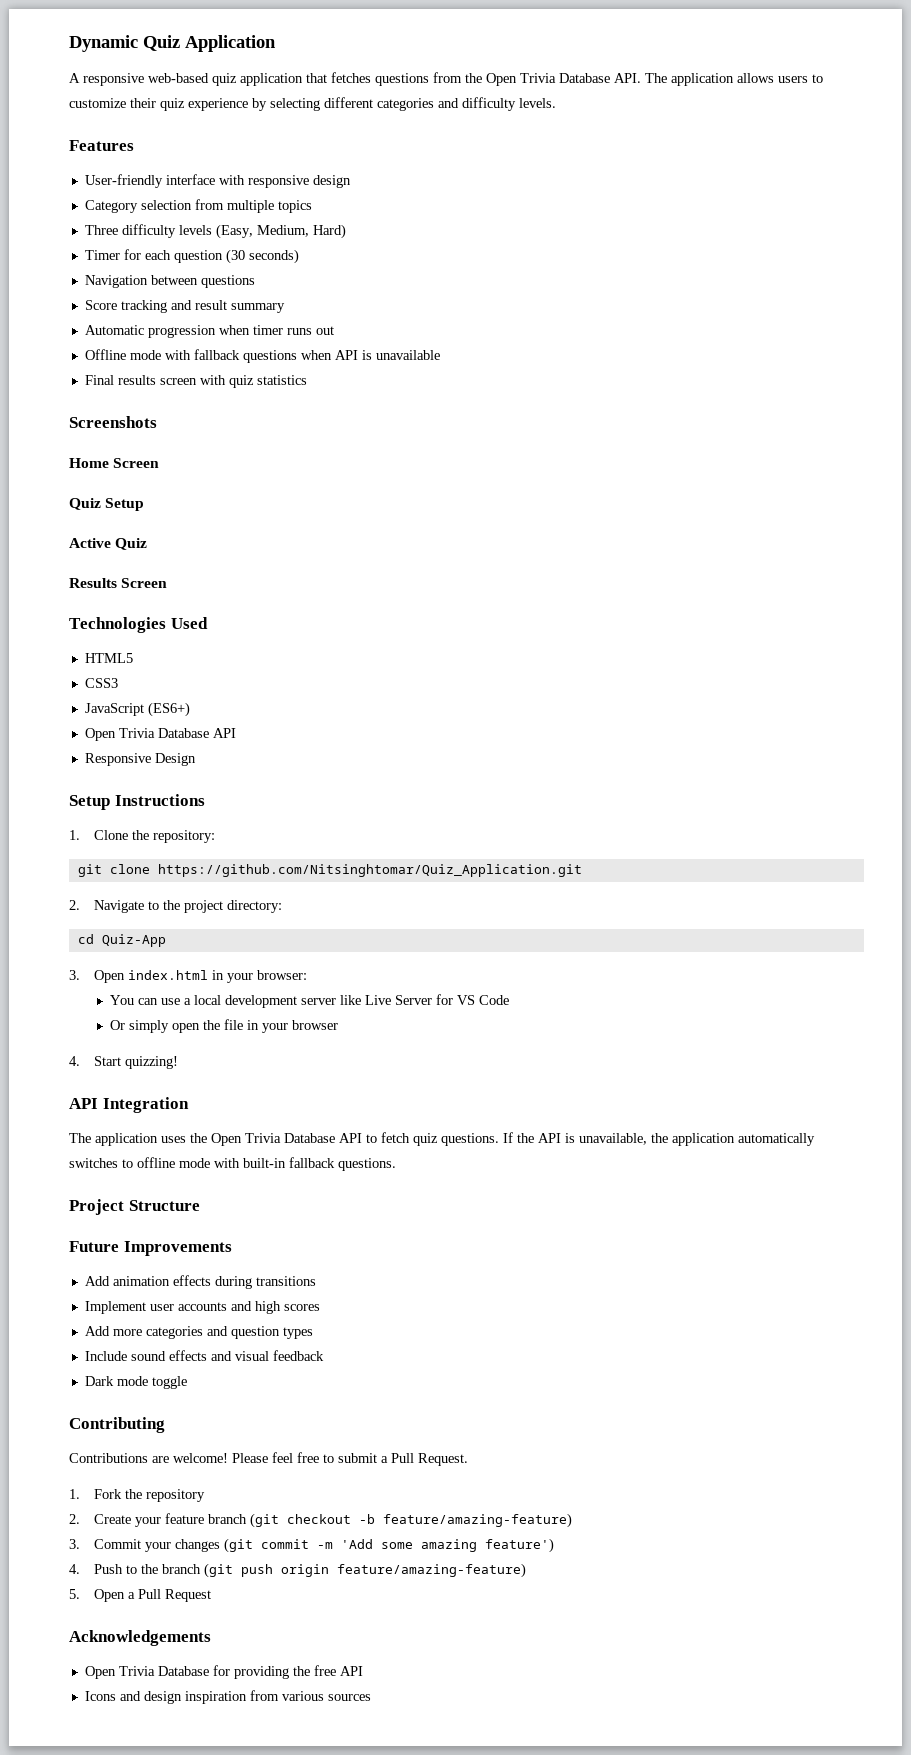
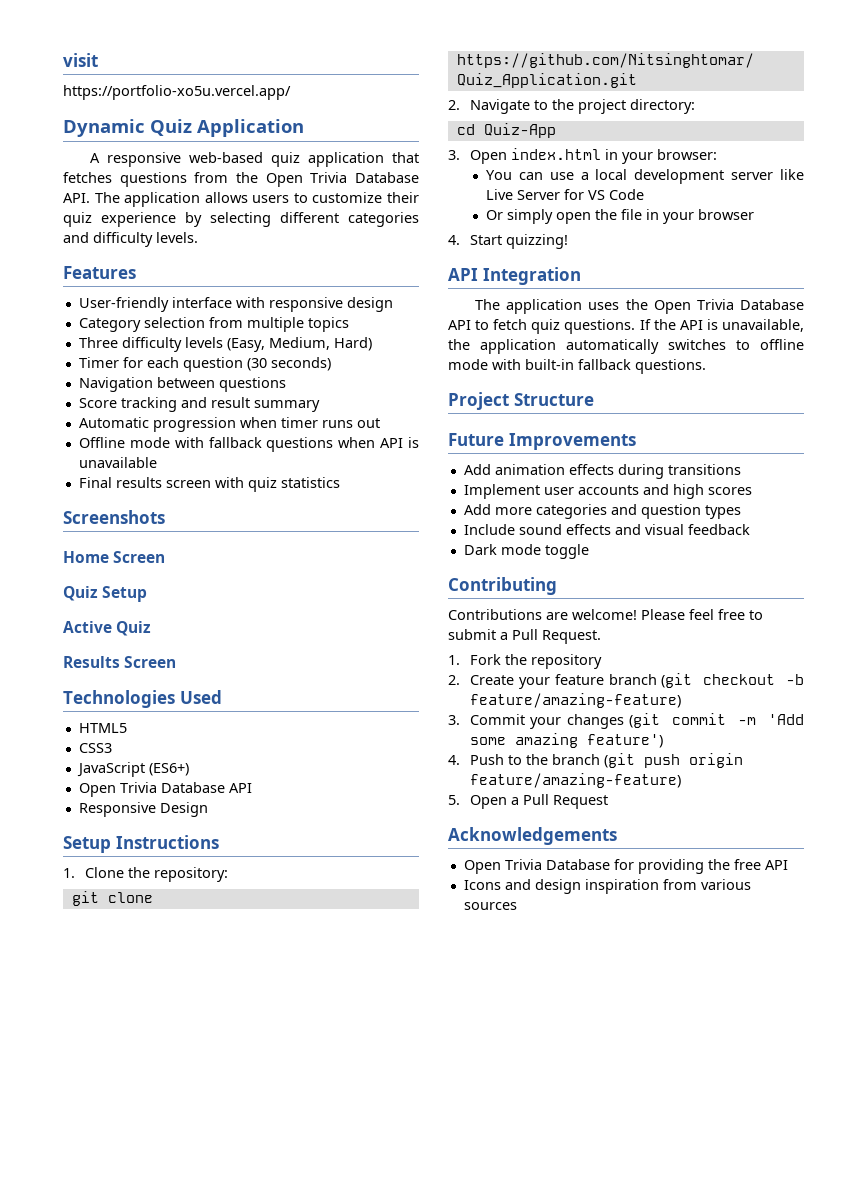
(69, 43) none -> [63,53,98,67] [63,85,291,100] visit // https://portfolio-xo5u.vercel.app/ //

